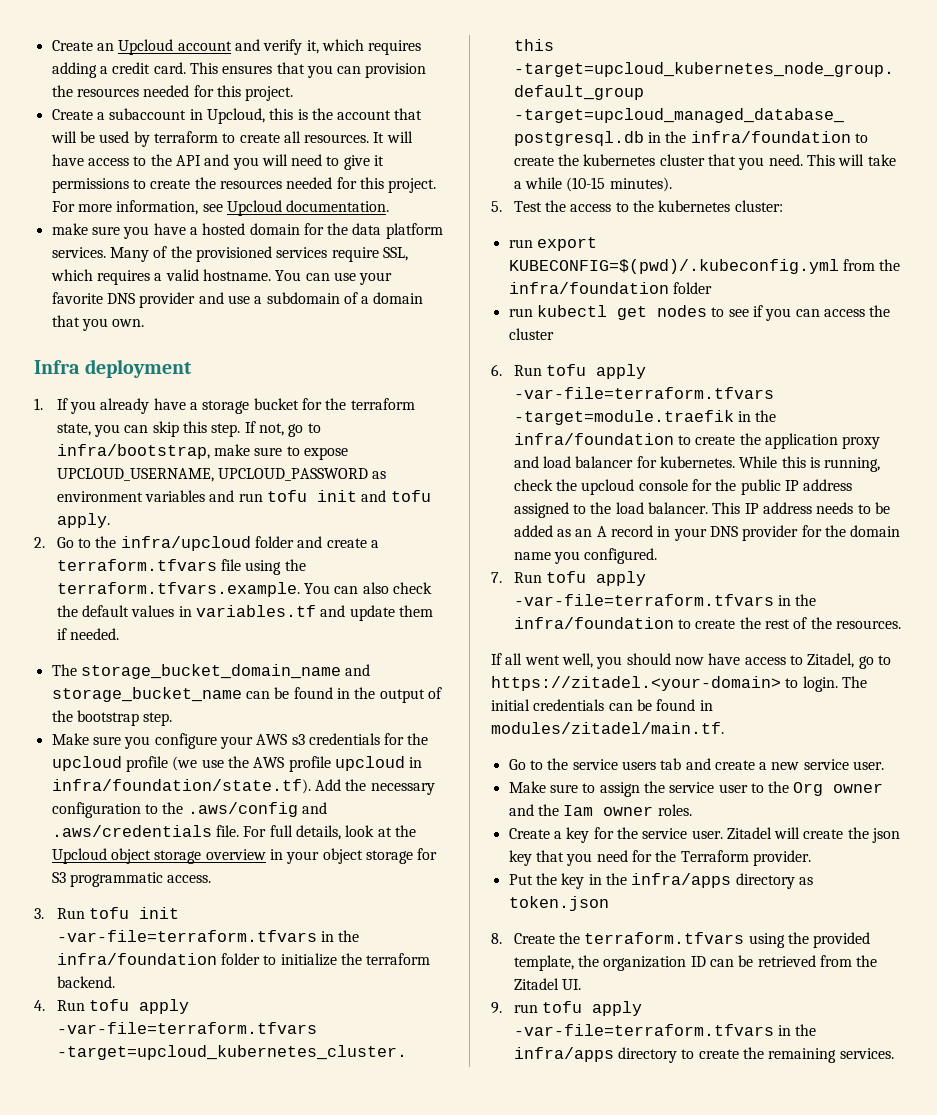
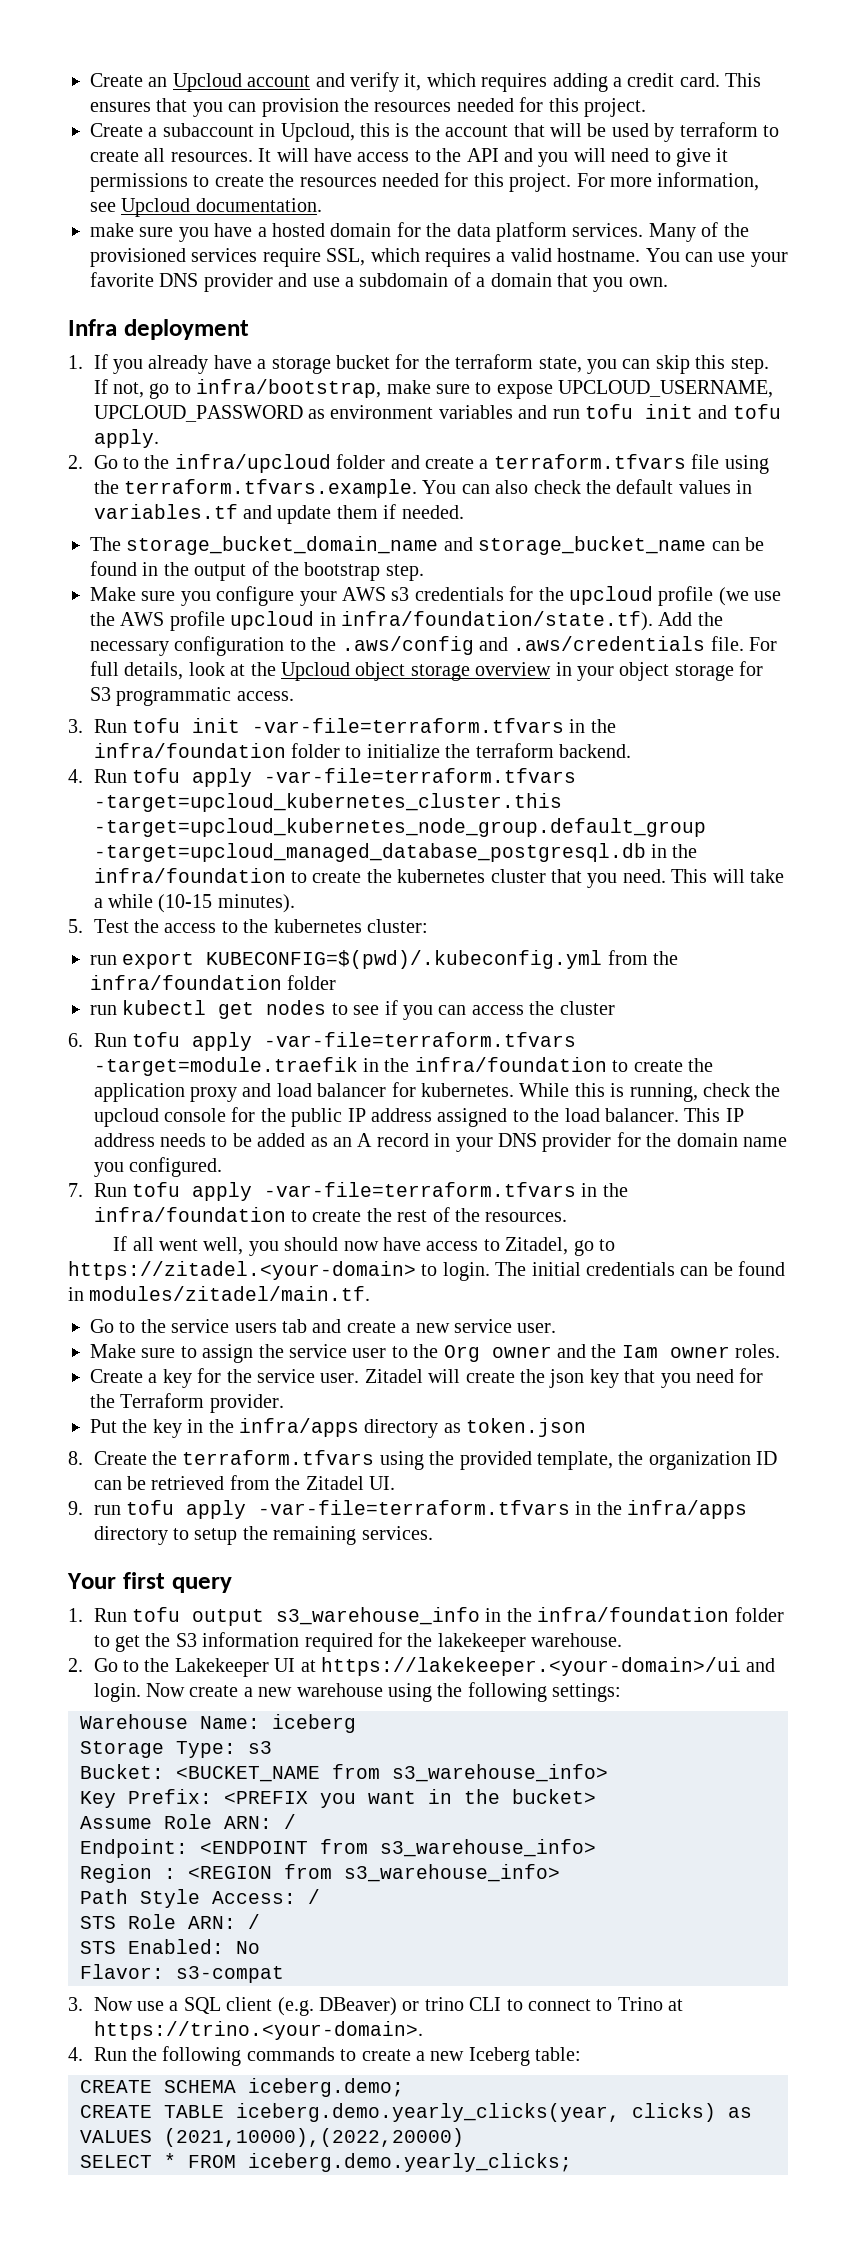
[698,1049,739,1059] create -> [194,1528,238,1545] setup
(894, 1053) none -> [67,1572,232,1593] [68,1607,784,1626] [93,1632,623,1652] [68,1657,776,1677] [93,1682,622,1702] [80,1714,356,1733] [80,1741,272,1758] [80,1764,608,1782] [80,1789,596,1808] [80,1814,296,1829] [80,1839,596,1858] [80,1864,560,1883] [80,1889,320,1908] [80,1914,260,1929] [80,1939,260,1954] [80,1964,284,1983] [68,1997,684,2016] [93,2021,423,2040] [68,2046,582,2066] [80,2078,404,2097] [80,2103,752,2122] [80,2128,464,2147] [80,2153,572,2172] // Your first query // 1. Run tofu output s3_warehouse_info in the infra/foundation folder to get the S3 information required for the lakekeeper warehouse. // 2. Go to the Lakekeeper UI at https://lakekeeper.<your-domain>/ui and login. Now create a new warehouse using the following settings: // Warehouse Name: iceberg // Storage Type: s3 // Bucket: <BUCKET_NAME from s3_warehouse_info> // Key Prefix: <PREFIX you want in the bucket> // Assume Role ARN: / // Endpoint: <ENDPOINT from s3_warehouse_info> // Region : <REGION from s3_warehouse_info> // Path Style Access: / // STS Role ARN: / // STS Enabled: No // Flavor: s3-compat // 3. Now use a SQL client (e.g. DBeaver) or trino CLI to connect to Trino at https://trino.<your-domain>. // 4. Run the following commands to create a new Iceberg table: // CREATE SCHEMA iceberg.demo; // CREATE TABLE iceberg.demo.yearly_clicks(year, clicks) as VALUES (2021,10000),(2022,20000) // SELECT * FROM iceberg.demo.yearly_clicks;

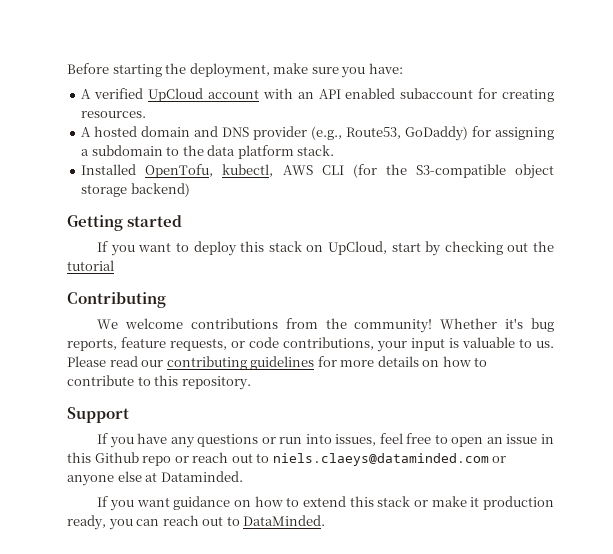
[90,72,762,92] [90,97,646,117] [90,122,779,142] [90,148,729,167] [90,172,760,192] [90,198,322,217] [90,222,749,242] [90,248,788,267] [90,272,668,292] [68,319,249,340] [68,354,769,374] [93,379,774,399] [93,404,781,422] [93,429,159,448] [68,454,769,474] [93,479,753,498] [93,504,464,524] [90,536,764,555] [90,561,424,581] [90,586,782,606] [90,611,723,631] [90,636,778,656] [90,661,764,681] [90,687,294,706] [68,718,616,733] [93,743,632,758] [68,768,577,787] [93,793,562,812] [93,818,706,837] [93,843,698,862] [93,868,785,888] [93,894,295,913] [68,919,429,933] [90,950,679,969] [90,975,337,990] [90,1000,615,1020] [68,1032,577,1051] [93,1057,714,1076] [93,1082,781,1102] [93,1107,744,1127] [93,1132,788,1152] [93,1157,223,1177] [68,1182,628,1201] [93,1207,568,1222] [113,1236,615,1256] [68,1261,786,1281] [68,1286,371,1301] [90,1319,557,1333] [90,1344,781,1363] [90,1368,764,1388] [90,1393,284,1413] [90,1418,587,1438] [68,1450,778,1470] [93,1475,396,1490] [68,1500,748,1519] [93,1526,433,1545] [67,1572,232,1593] [68,1607,784,1626] [93,1632,623,1652] [68,1657,776,1677] [93,1682,622,1702] [80,1714,356,1733] [80,1741,272,1758] [80,1764,608,1782] [80,1789,596,1808] [80,1814,296,1829] [80,1839,596,1858] [80,1864,560,1883] [80,1889,320,1908] [80,1914,260,1929] [80,1939,260,1954] [80,1964,284,1983] [68,1997,684,2016] [93,2021,423,2040] [68,2046,582,2066] [80,2078,404,2097] [80,2103,752,2122] [80,2128,464,2147] [80,2153,572,2172] Create an Upcloud account and verify it, which requires adding a credit card. This ensures that you can provision the resources needed for this project. // Create a subaccount in Upcloud, this is the account that will be used by terraform to create all resources. It will have access to the API and you will need to give it permissions to create the resources needed for this project. For more information, see Upcloud documentation. // make sure you have a hosted domain for the data platform services. Many of the provisioned services require SSL, which requires a valid hostname. You can use your favorite DNS provider and use a subdomain of a domain that you own. // Infra deployment // 1. If you already have a storage bucket for the terraform state, you can skip this step. If not, go to infra/bootstrap, make sure to expose UPCLOUD_USERNAME, UPCLOUD_PASSWORD as environment variables and run tofu init and tofu apply. // 2. Go to the infra/upcloud folder and create a terraform.tfvars file using the terraform.tfvars.example. You can also check the default values in variables.tf and update them if needed. // The storage_bucket_domain_name and storage_bucket_name can be found in the output of the bootstrap step. // Make sure you configure your AWS s3 credentials for the upcloud profile (we use the AWS profile upcloud in infra/foundation/state.tf). Add the necessary configuration to the .aws/config and .aws/credentials file. For full details, look at the Upcloud object storage overview in your object storage for S3 programmatic access. // 3. Run tofu init -var-file=terraform.tfvars in the infra/foundation folder to initialize the terraform backend. // 4. Run tofu apply -var-file=terraform.tfvars -target=upcloud_kubernetes_cluster.this -target=upcloud_kubernetes_node_group.default_group -target=upcloud_managed_database_postgresql.db in the infra/foundation to create the kubernetes cluster that you need. This will take a while (10-15 minutes). // 5. Test the access to the kubernetes cluster: // run export KUBECONFIG=$(pwd)/.kubeconfig.yml from the infra/foundation folder // run kubectl get nodes to see if you can access the cluster // 6. Run tofu apply -var-file=terraform.tfvars -target=module.traefik in the infra/foundation to create the application proxy and load balancer for kubernetes. While this is running, check the upcloud console for the public IP address assigned to the load balancer. This IP address needs to be added as an A record in your DNS provider for the domain name you configured. // 7. Run tofu apply -var-file=terraform.tfvars in the infra/foundation to create the rest of the resources. // If all went well, you should now have access to Zitadel, go to https://zitadel.<your-domain> to login. The initial credentials can be found in modules/zitadel/main.tf. // Go to the service users tab and create a new service user. // Make sure to assign the service user to the Org owner and the Iam owner roles. // Create a key for the service user. Zitadel will create the json key that you need for the Terraform provider. // Put the key in the infra/apps directory as token.json // 8. Create the terraform.tfvars using the provided template, the organization ID can be retrieved from the Zitadel UI. // 9. run tofu apply -var-file=terraform.tfvars in the infra/apps directory to setup the remaining services. // Your first query // 1. Run tofu output s3_warehouse_info in the infra/foundation folder to get the S3 information required for the lakekeeper warehouse. // 2. Go to the Lakekeeper UI at https://lakekeeper.<your-domain>/ui and login. Now create a new warehouse using the following settings: // Warehouse Name: iceberg // Storage Type: s3 // Bucket: <BUCKET_NAME from s3_warehouse_info> // Key Prefix: <PREFIX you want in the bucket> // Assume Role ARN: / // Endpoint: <ENDPOINT from s3_warehouse_info> // Region : <REGION from s3_warehouse_info> // Path Style Access: / // STS Role ARN: / // STS Enabled: No // Flavor: s3-compat // 3. Now use a SQL client (e.g. DBeaver) or trino CLI to connect to Trino at https://trino.<your-domain>. // 4. Run the following commands to create a new Iceberg table: // CREATE SCHEMA iceberg.demo; // CREATE TABLE iceberg.demo.yearly_clicks(year, clicks) as VALUES (2021,10000),(2022,20000) // SELECT * FROM iceberg.demo.yearly_clicks; -> [67,63,403,78] [81,88,554,102] [81,111,147,118] [81,126,554,141] [81,145,335,159] [81,164,554,179] [81,183,190,197] [67,215,183,231] [97,241,555,256] [67,260,114,271] [67,292,166,308] [97,318,554,333] [67,337,554,352] [67,356,488,370] [67,375,251,390] [67,407,129,423] [97,433,555,448] [67,452,507,466] [67,471,243,486] [97,496,554,511] [67,515,326,530] Before starting the deployment, make sure you have: // A verified UpCloud account with an API enabled subaccount for creating resources. // A hosted domain and DNS provider (e.g., Route53, GoDaddy) for assigning a subdomain to the data platform stack. // Installed OpenTofu, kubectl, AWS CLI (for the S3-compatible object storage backend) // Getting started // If you want to deploy this stack on UpCloud, start by checking out the tutorial // Contributing // We welcome contributions from the community! Whether it's bug reports, feature requests, or code contributions, your input is valuable to us. Please read our contributing guidelines for more details on how to contribute to this repository. // Support // If you have any questions or run into issues, feel free to open an issue in this Github repo or reach out to niels.claeys@dataminded.com or anyone else at Dataminded. // If you want guidance on how to extend this stack or make it production ready, you can reach out to DataMinded.

